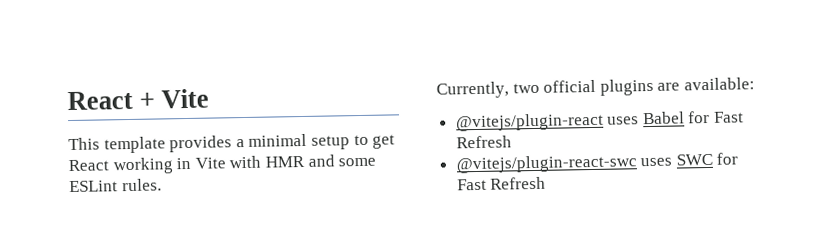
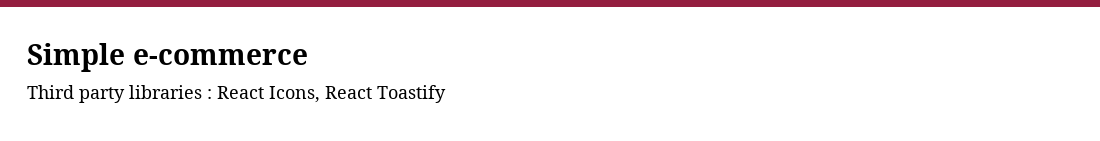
[67,88,210,111] [68,133,396,154] [68,154,377,175] [69,178,162,193] [436,77,755,99] [455,110,745,132] [455,135,512,149] [455,152,739,174] [456,176,547,191] React + Vite // This template provides a minimal setup to get React working in Vite with HMR and some ESLint rules. // Currently, two official plugins are available: // @vitejs/plugin-react uses Babel for Fast Refresh // @vitejs/plugin-react-swc uses SWC for Fast Refresh -> [27,43,308,72] [27,85,446,103] Simple e-commerce // Third party libraries : React Icons, React Toastify

